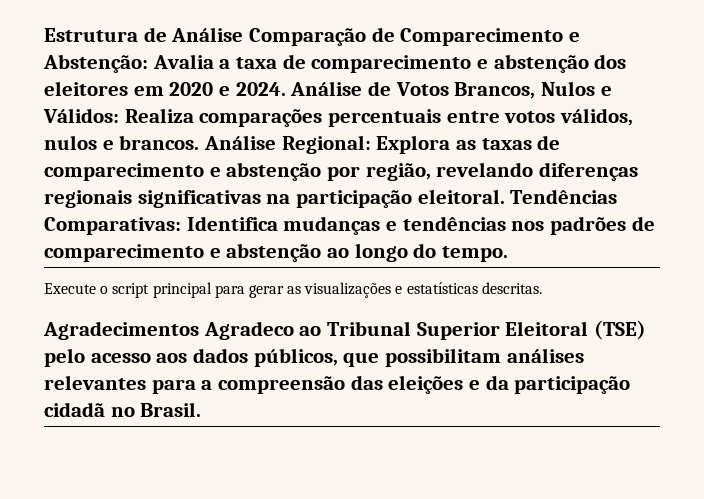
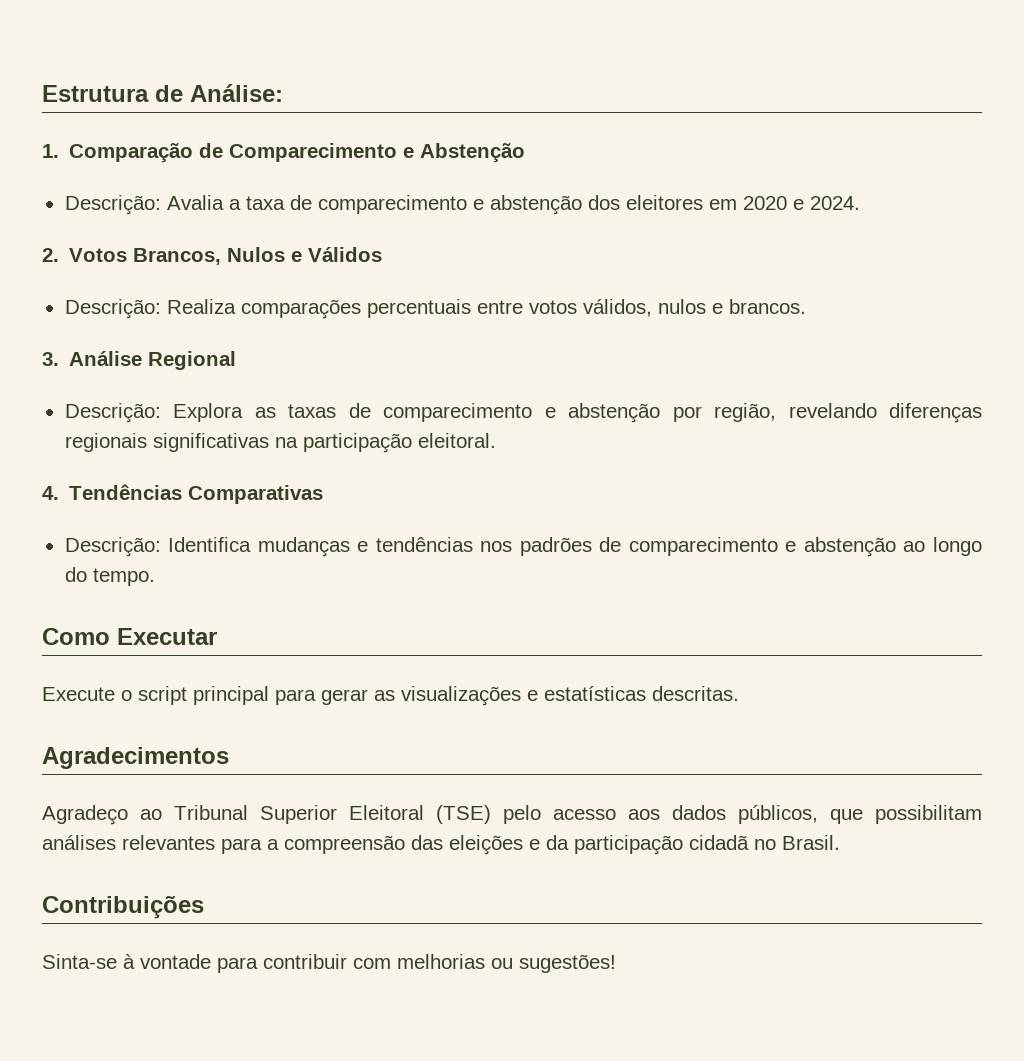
[171,27,244,42] Análise -> [190,84,283,102] [42,144,59,158] Análise: // 1.
[43,54,148,73] Abstenção: -> [420,143,526,163] [64,195,161,215] Abstenção // Descrição:
[290,81,392,96] Análise de -> [42,248,59,262] // 2.
[43,108,119,123] Válidos: -> [308,247,383,262] [64,299,161,319] Válidos // Descrição:
[204,135,371,154] Análise Regional: -> [42,351,237,370] [64,403,161,423] // 3. Análise Regional // Descrição:
[510,189,618,204] [44,217,181,235] Tendências Comparativas: -> [42,484,324,504] [64,537,161,557] // 4. Tendências Comparativas // Descrição:
(509, 254) none -> [42,628,217,645] // Como Executar
[203,321,294,340] Agradeco -> [42,805,128,825] // Agradeço
(202, 409) none -> [42,895,204,919] [42,954,616,973] // Contribuições // Sinta-se à vontade para contribuir com melhorias ou sugestões!

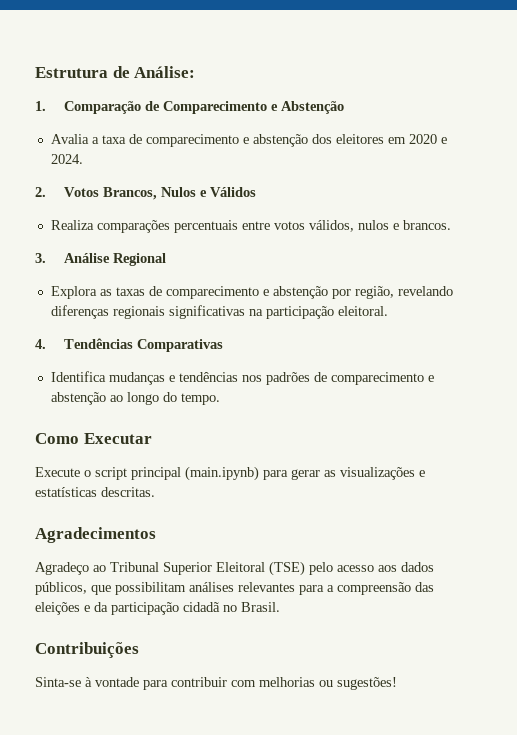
[64,195,161,215] Descrição: -> (344, 107) none
[64,299,161,319] Descrição: -> (256, 192) none
[64,403,161,423] Descrição: -> (166, 259) none
[64,537,161,557] Descrição: -> (223, 345) none
(269, 695) none -> [185,466,259,481] (main.ipynb)

